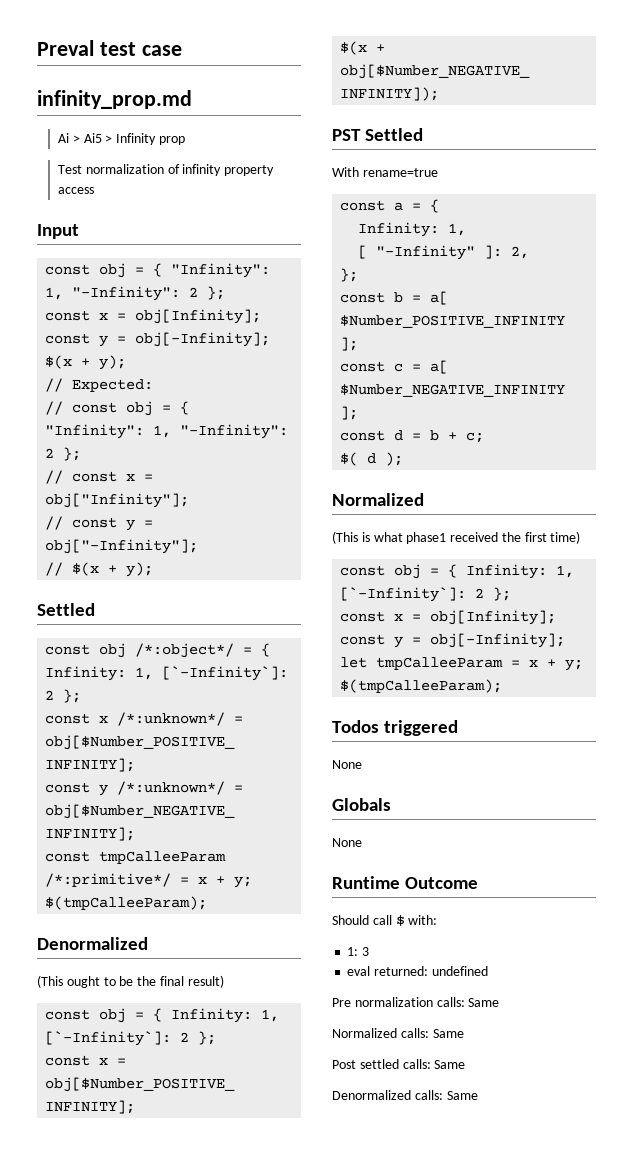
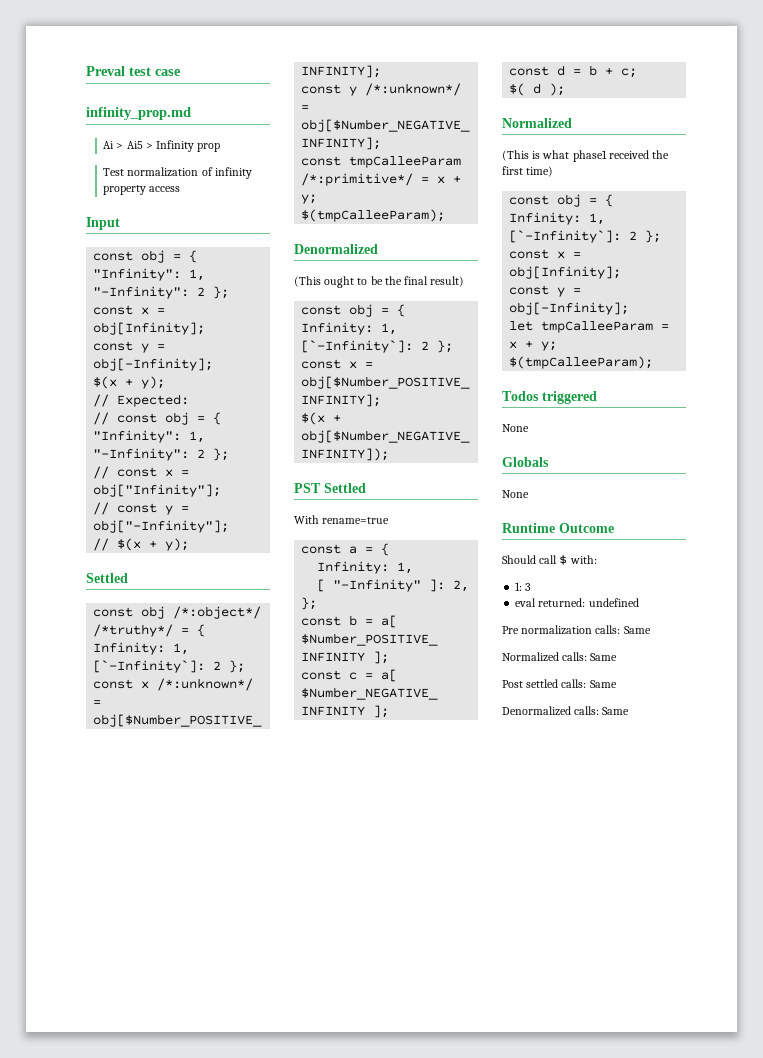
(235, 650) none -> [93,624,174,637] /*truthy*/

